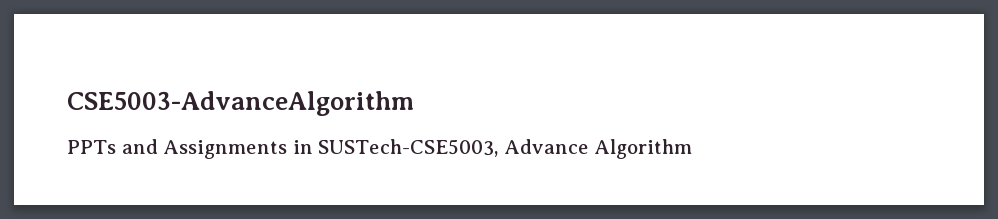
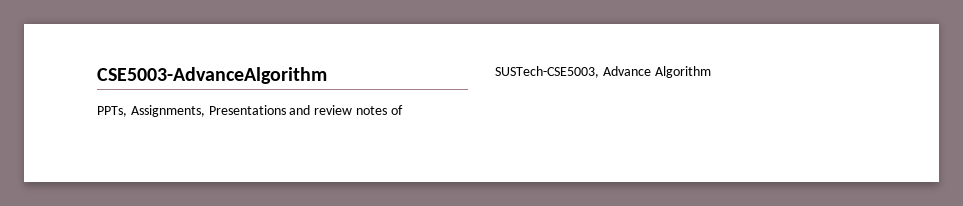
[67,139,313,159] PPTs and Assignments in -> [97,105,403,117] PPTs, Assignments, Presentations and review notes of

